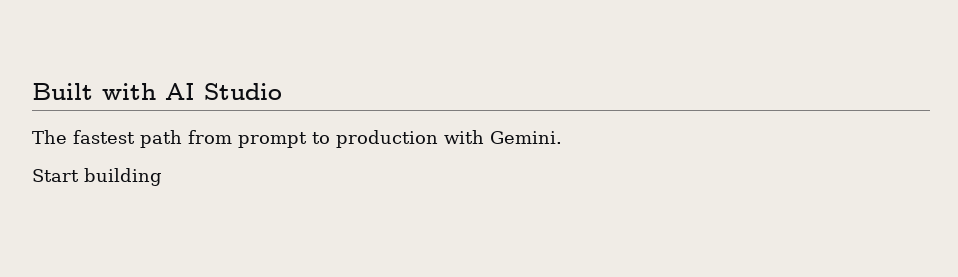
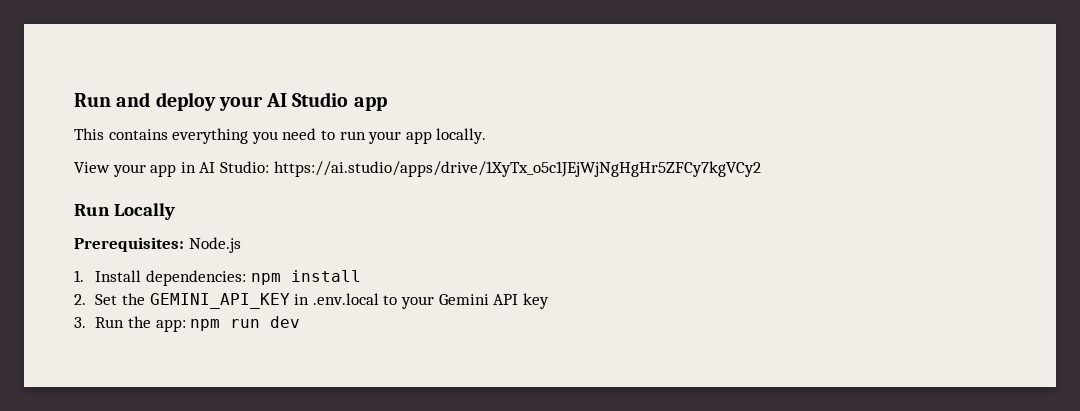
[32,83,282,100] [32,130,562,148] [32,168,162,186] Built with AI Studio // The fastest path from prompt to production with Gemini. // Start building -> [74,92,387,111] [74,128,487,144] [74,161,761,177] [74,203,175,220] [74,237,241,253] [74,270,361,286] [74,293,549,309] [74,316,301,332] Run and deploy your AI Studio app // This contains everything you need to run your app locally. // View your app in AI Studio: https://ai.studio/apps/drive/1XyTx_o5c1JEjWjNgHgHr5ZFCy7kgVCy2 // Run Locally // Prerequisites: Node.js // 1. Install dependencies: npm install // 2. Set the GEMINI_API_KEY in .env.local to your Gemini API key // 3. Run the app: npm run dev

